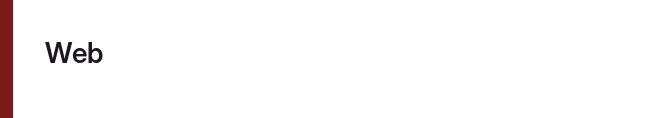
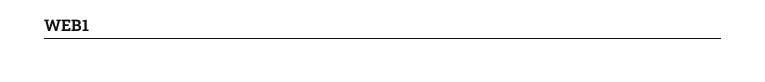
[45,42,103,63] Web -> [44,19,89,31] WEB1

